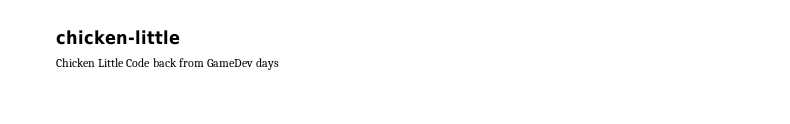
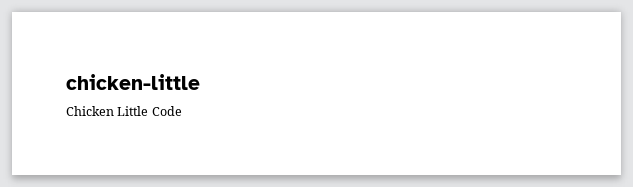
[152,58,280,70] back from GameDev days -> (182, 111) none

